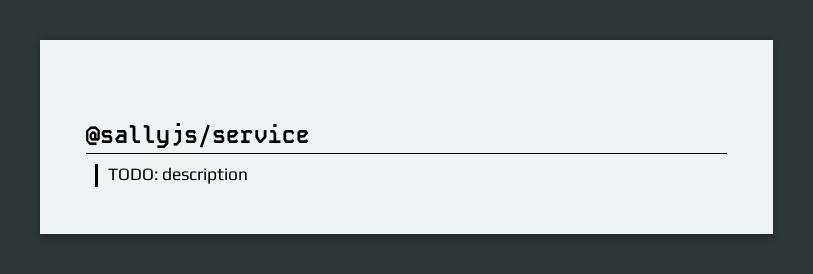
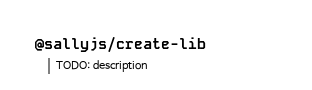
[86,123,310,148] @sallyjs/service -> [35,36,206,53] @sallyjs/create-lib

